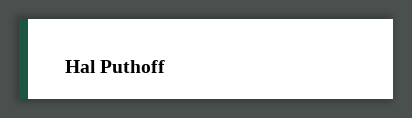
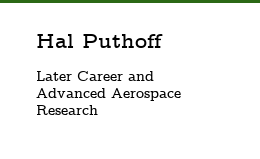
(166, 66) none -> [36,71,154,81] [36,88,181,101] [36,105,98,115] // Later Career and Advanced Aerospace Research

